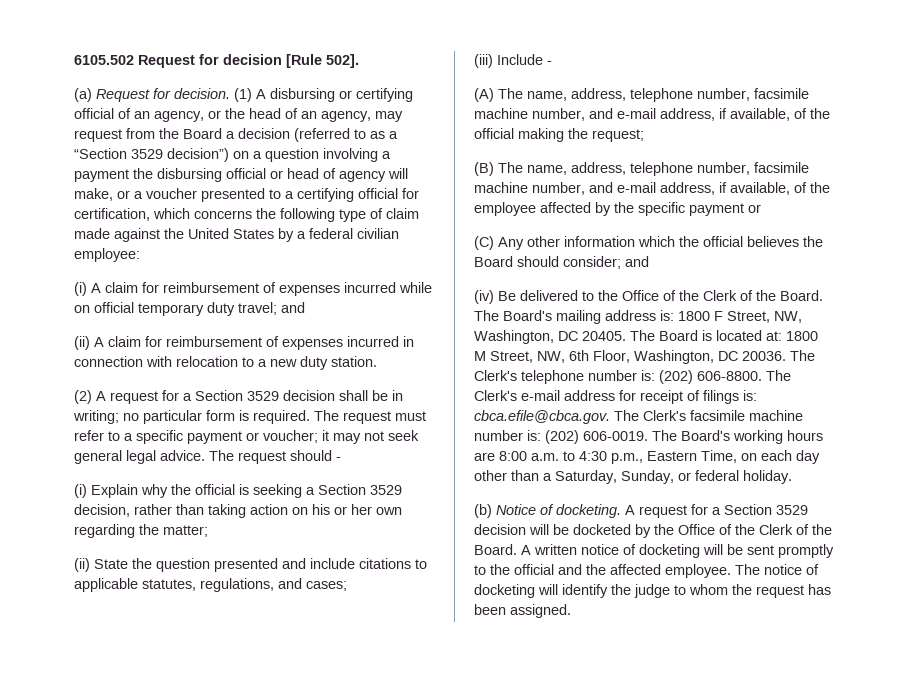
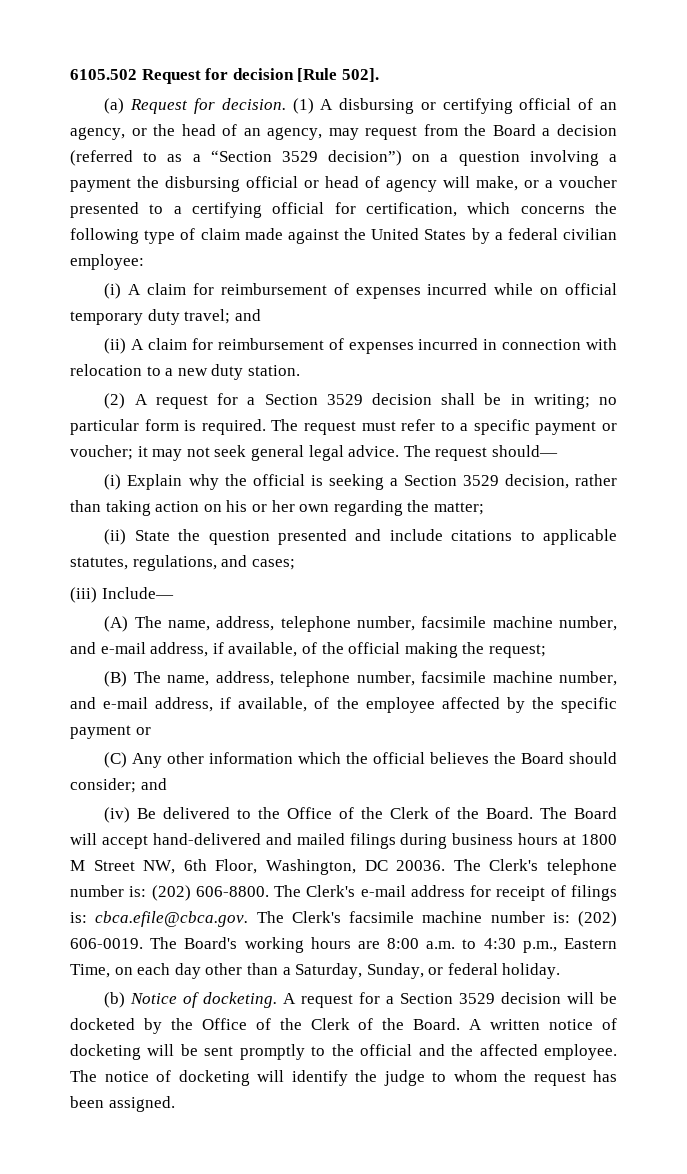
[290,450,341,461] should - -> [491,445,558,457] should—
[497,54,552,65] Include - -> [101,587,174,599] Include—
[503,310,802,324] [474,330,782,344] Board's mailing address is: 1800 F Street, NW, Washington, DC 20405. The Board is located at: -> [574,807,618,819] [70,833,577,849] Board will accept hand-delivered and mailed filings during business hours at
[490,351,533,363] Street, -> [93,860,135,871] Street

